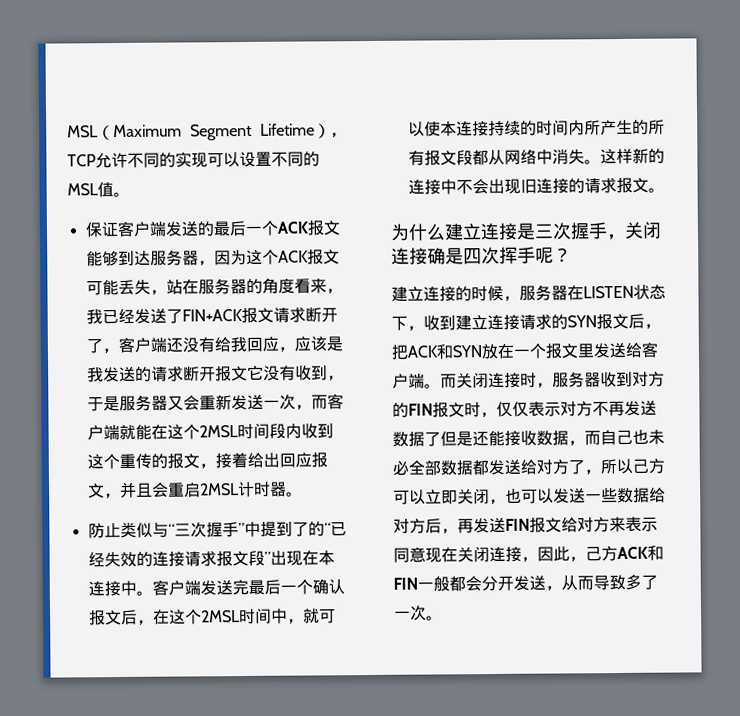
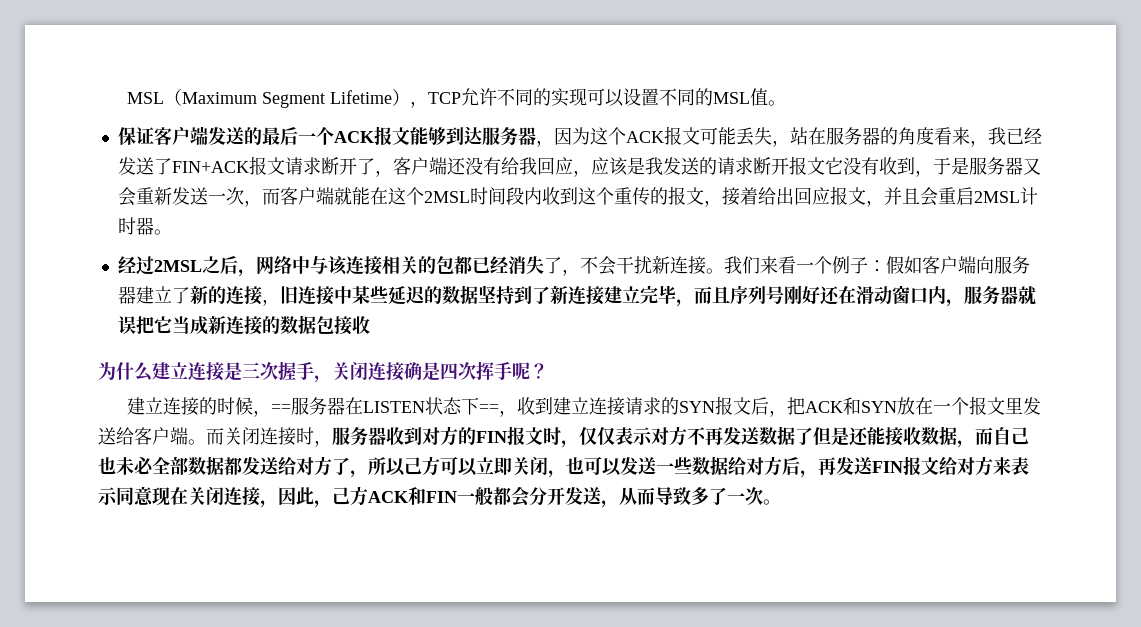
[87,521,347,539] [87,550,335,568] [87,578,345,597] [88,607,336,626] [407,119,665,137] [407,147,665,166] [407,177,665,195] 防止类似与“三次握手”中提到了的“已经失效的连接请求报文段”出现在本连接中。客户端发送完最后一个确认报文后，在这个2MSL时间中，就可以使本连接持续的时间内所产生的所有报文段都从网络中消失。这样新的连接中不会出现旧连接的请求报文。 -> [117,256,1030,277] [117,285,1036,307] [117,315,370,335] 经过2MSL之后，网络中与该连接相关的包都已经消失了，不会干扰新连接。我们来看一个例子：假如客户端向服务器建立了新的连接，旧连接中某些延迟的数据坚持到了新连接建立完毕，而且序列号刚好还在滑动窗口内，服务器就误把它当成新连接的数据包接收
(520, 298) none -> [270,404,291,413] ==
(408, 323) none -> [478,404,499,413] ==

